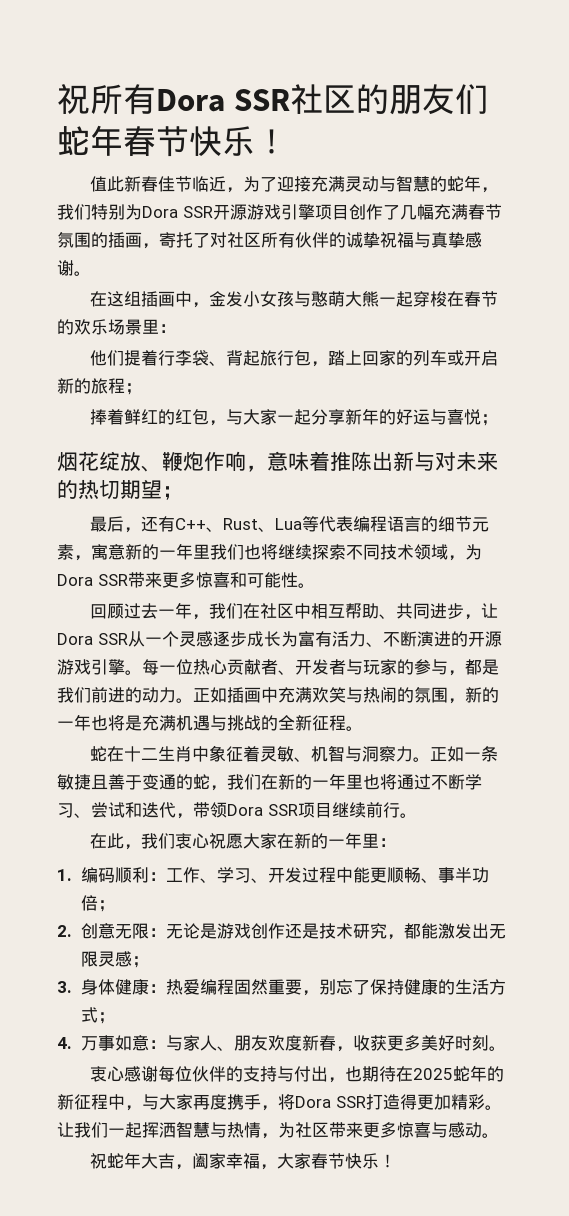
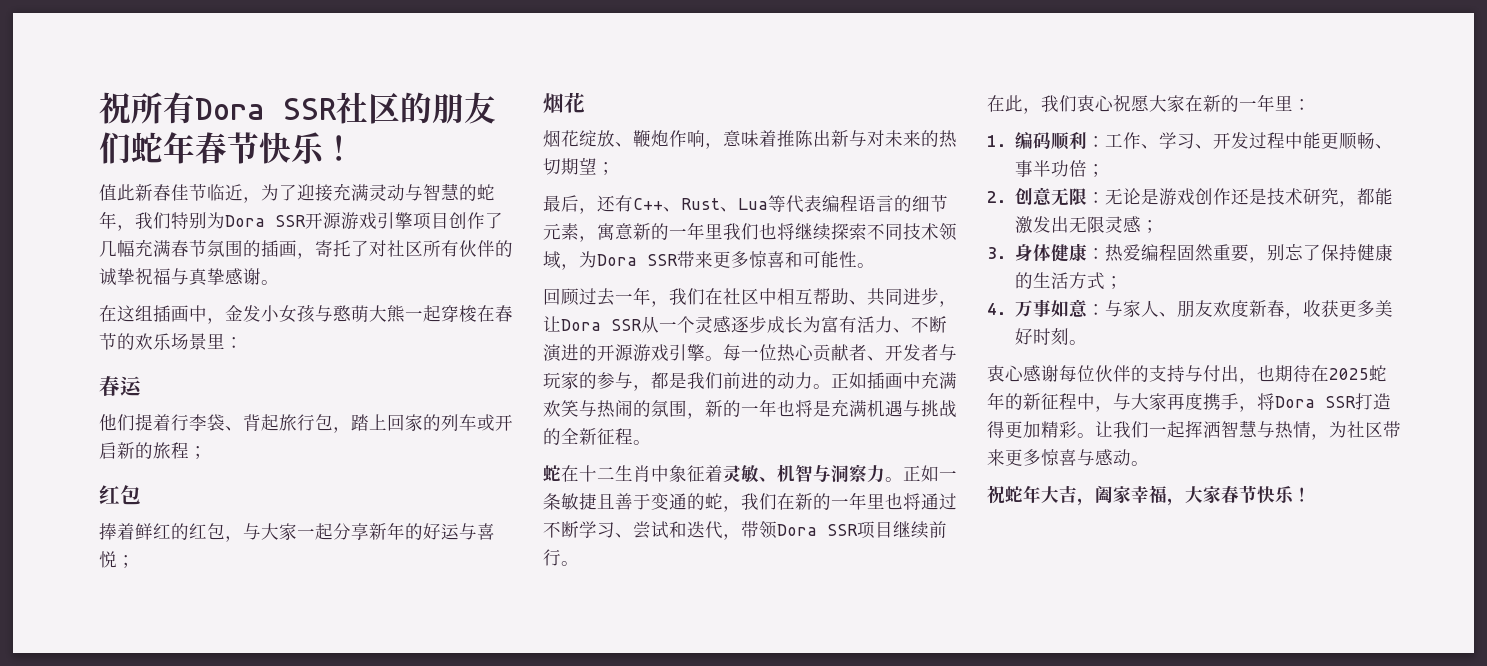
(176, 328) none -> [99,376,142,396] // 春运
(142, 389) none -> [99,485,141,505] // 红包
(99, 461) none -> [543,130,579,147] // 烟花

